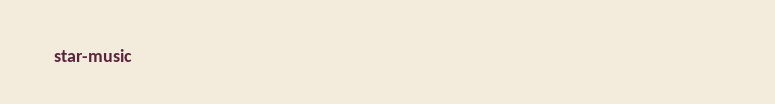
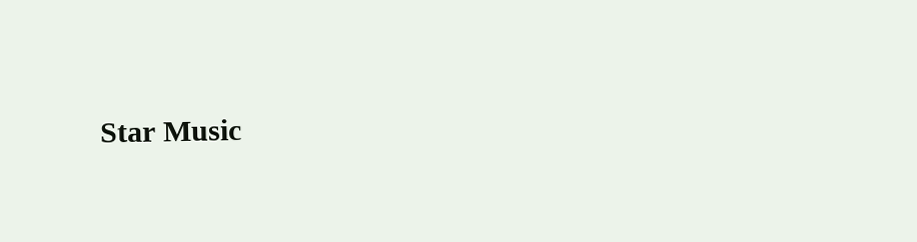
[54,49,132,62] star-music -> [99,118,243,143] Star Music

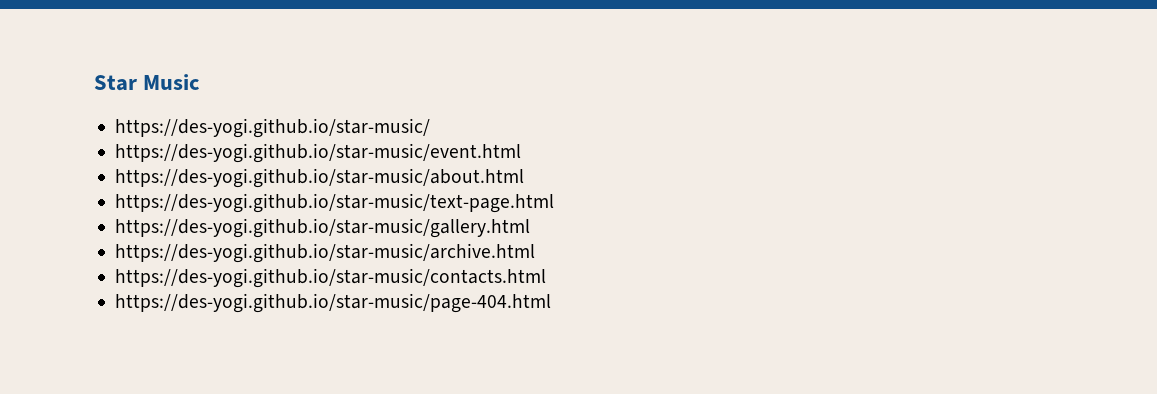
(243, 130) none -> [115,118,431,138] [115,143,522,163] [115,168,525,188] [115,193,555,213] [115,218,531,238] [115,243,536,263] [115,268,547,288] [115,293,552,313] // https://des-yogi.github.io/star-music/ // https://des-yogi.github.io/star-music/event.html // https://des-yogi.github.io/star-music/about.html // https://des-yogi.github.io/star-music/text-page.html // https://des-yogi.github.io/star-music/gallery.html // https://des-yogi.github.io/star-music/archive.html // https://des-yogi.github.io/star-music/contacts.html // https://des-yogi.github.io/star-music/page-404.html

